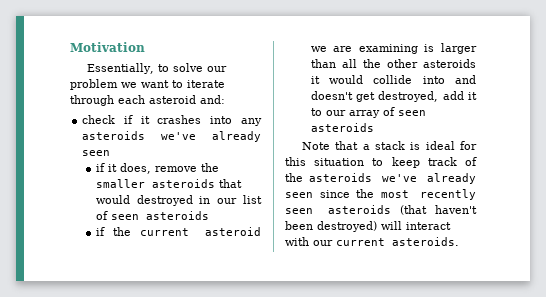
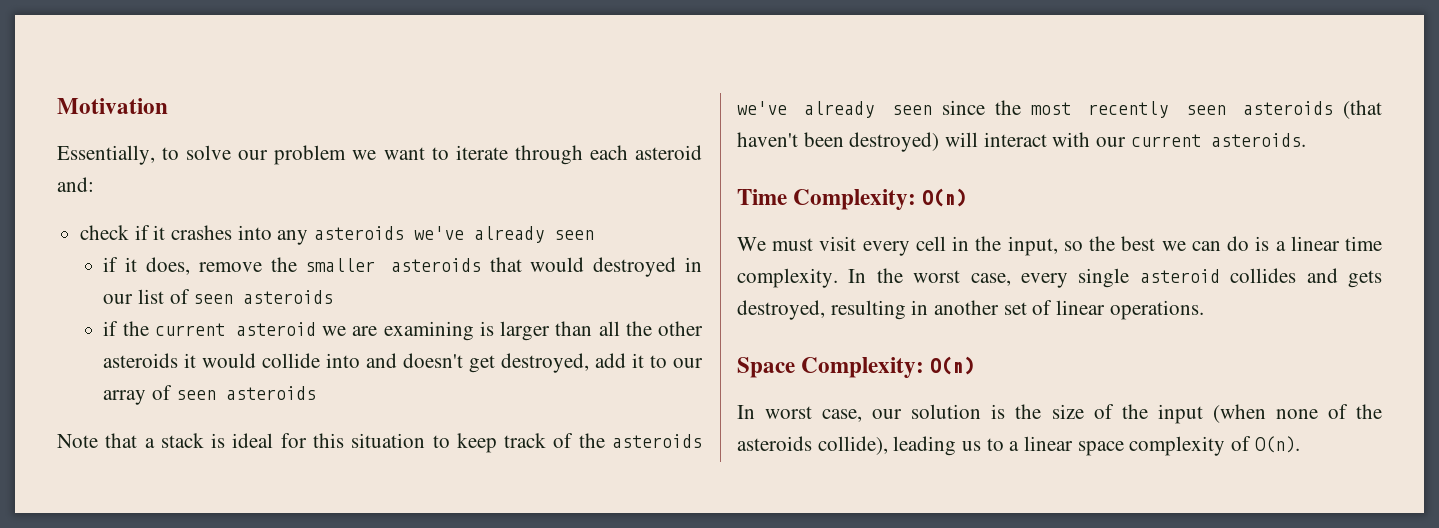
(459, 241) none -> [737,188,967,210] [737,236,1383,256] [737,268,1382,288] [737,300,1204,320] [737,356,975,378] [737,404,1382,424] [737,436,1300,456] // Time Complexity: O(n) // We must visit every cell in the input, so the best we can do is a linear time complexity. In the worst case, every single asteroid collides and gets destroyed, resulting in another set of linear operations. // Space Complexity: O(n) // In worst case, our solution is the size of the input (when none of the asteroids collide), leading us to a linear space complexity of O(n).

